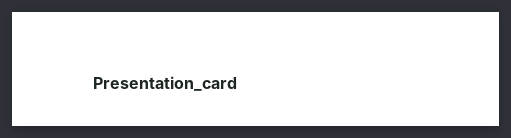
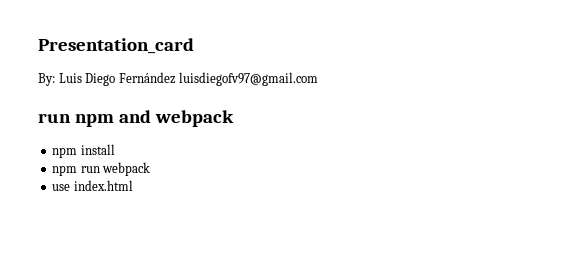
(237, 83) none -> [38,72,319,86] [38,110,234,127] [52,144,115,158] [52,162,151,176] [52,180,133,191] // By: Luis Diego Fernández luisdiegofv97@gmail.com // run npm and webpack // npm install // npm run webpack // use index.html

